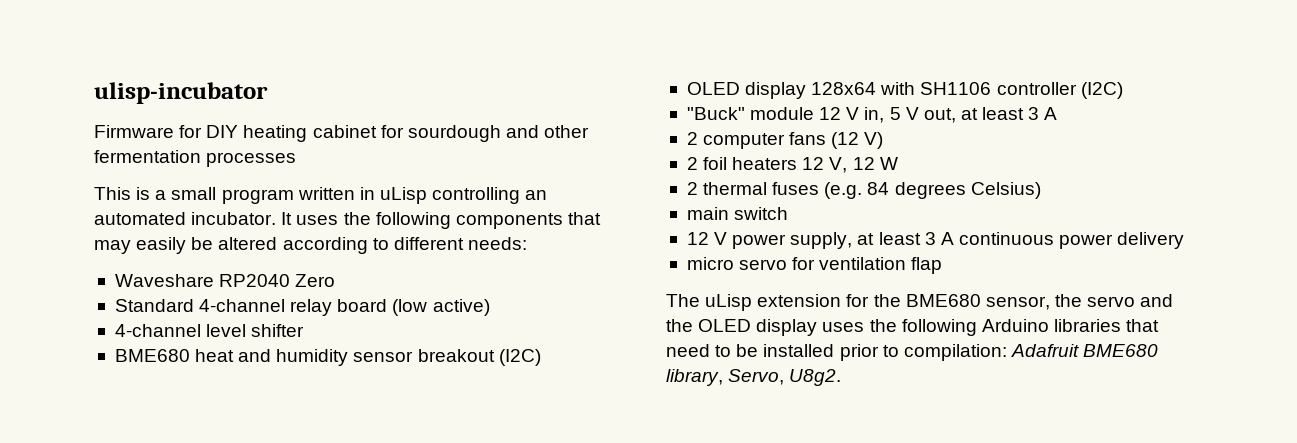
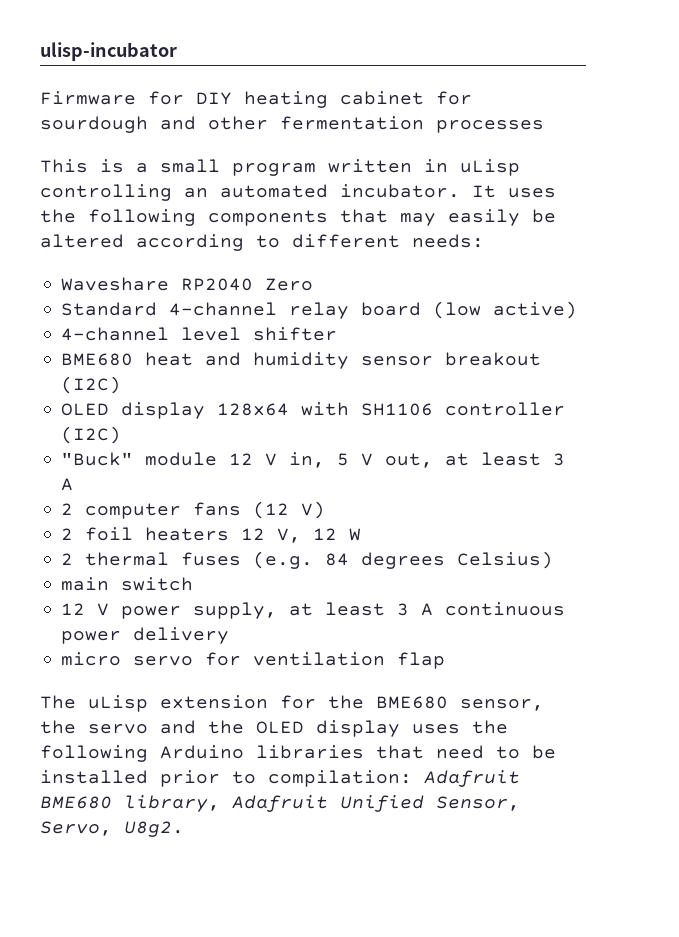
(723, 377) none -> [232,795,520,812] Adafruit Unified Sensor,

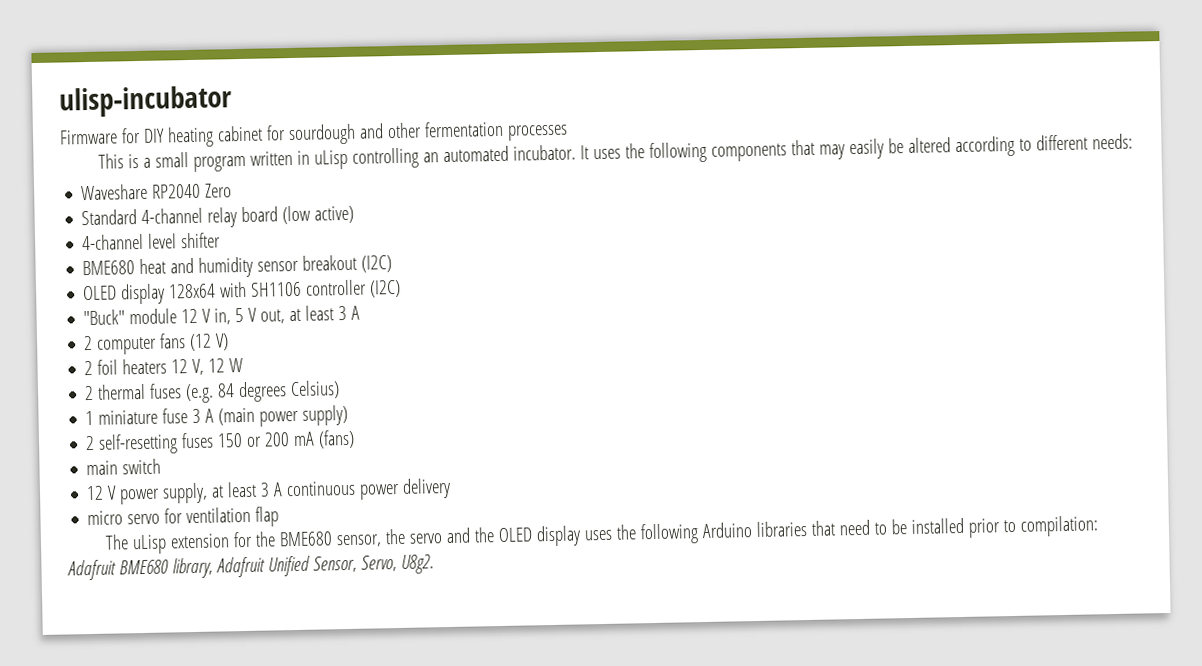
(554, 560) none -> [85,404,349,427] [85,429,356,455] // 1 miniature fuse 3 A (main power supply) // 2 self-resetting fuses 150 or 200 mA (fans)

